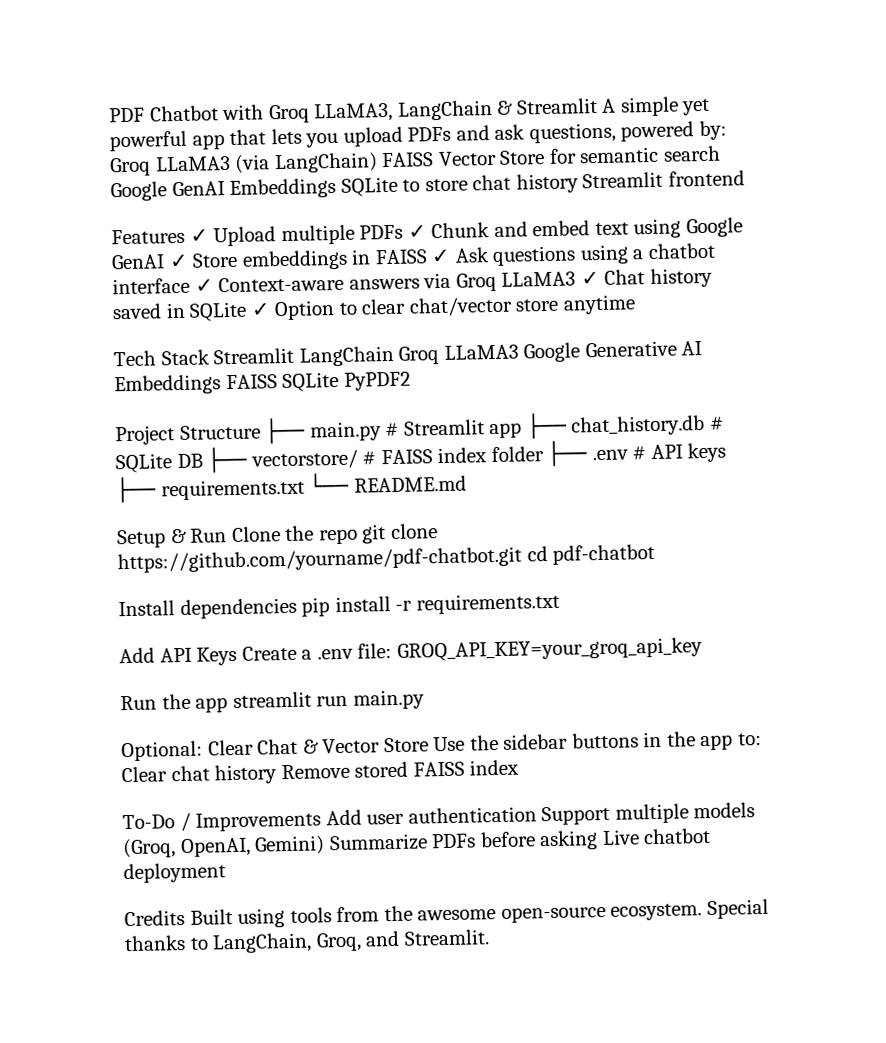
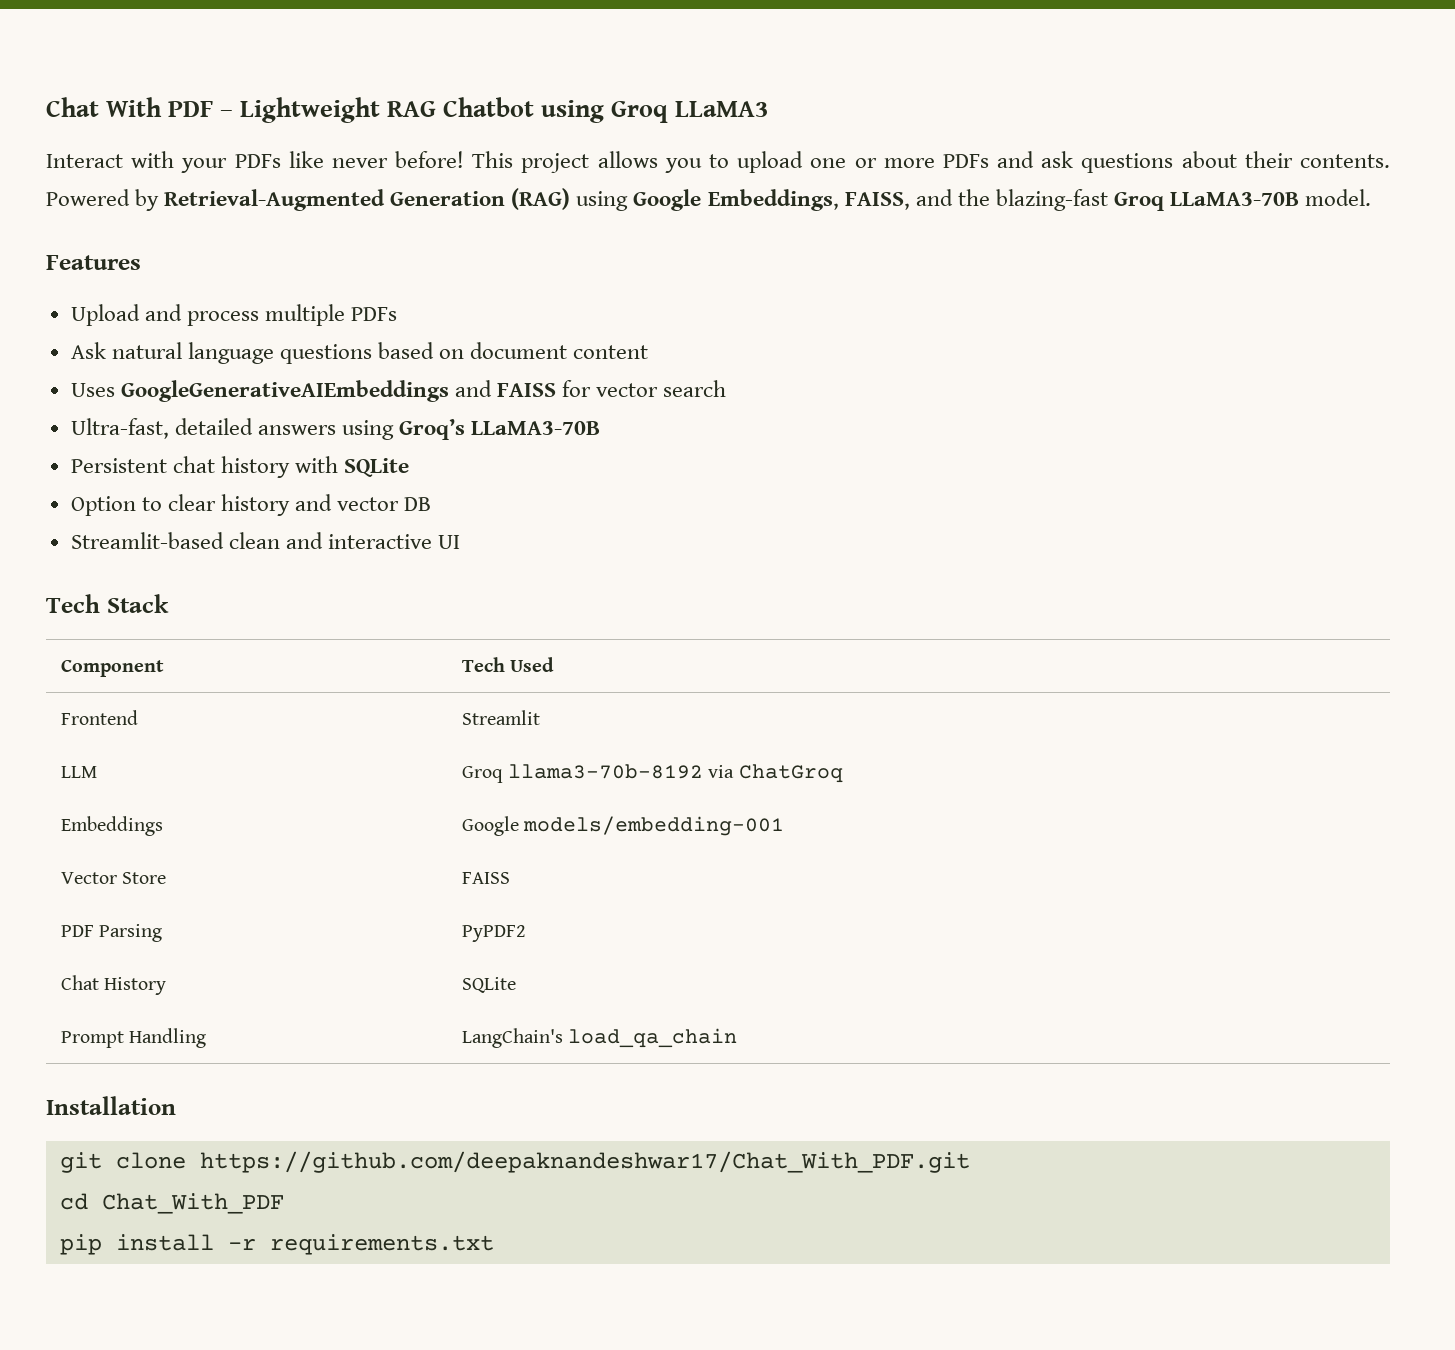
[109,96,711,124] [109,120,727,152] [110,145,721,177] [110,170,745,202] [111,217,743,247] [111,242,716,271] [112,267,713,295] [112,294,636,322] [113,340,703,367] [114,371,411,396] [115,412,724,446] [115,440,727,474] [116,472,467,504] [117,523,438,549] [117,543,656,574] [118,592,560,620] [119,637,703,666] [120,689,425,713] [121,731,762,762] [121,759,520,785] [122,802,756,832] [122,827,712,859] [123,862,226,884] [124,898,769,928] [124,929,490,954] PDF Chatbot with Groq LLaMA3, LangChain & Streamlit A simple yet powerful app that lets you upload PDFs and ask questions, powered by: Groq LLaMA3 (via LangChain) FAISS Vector Store for semantic search Google GenAI Embeddings SQLite to store chat history Streamlit frontend // Features ✓ Upload multiple PDFs ✓ Chunk and embed text using Google GenAI ✓ Store embeddings in FAISS ✓ Ask questions using a chatbot interface ✓ Context-aware answers via Groq LLaMA3 ✓ Chat history saved in SQLite ✓ Option to clear chat/vector store anytime // Tech Stack Streamlit LangChain Groq LLaMA3 Google Generative AI Embeddings FAISS SQLite PyPDF2 // Project Structure ├── main.py # Streamlit app ├── chat_history.db # SQLite DB ├── vectorstore/ # FAISS index folder ├── .env # API keys ├── requirements.txt └── README.md // Setup & Run Clone the repo git clone https://github.com/yourname/pdf-chatbot.git cd pdf-chatbot // Install dependencies pip install -r requirements.txt // Add API Keys Create a .env file: GROQ_API_KEY=your_groq_api_key // Run the app streamlit run main.py // Optional: Clear Chat & Vector Store Use the sidebar buttons in the app to: Clear chat history Remove stored FAISS index // To-Do / Improvements Add user authentication Support multiple models (Groq, OpenAI, Gemini) Summarize PDFs before asking Live chatbot deployment // Credits Built using tools from the awesome open-source ecosystem. Special thanks to LangChain, Groq, and Streamlit. -> [46,97,769,123] [46,151,1390,173] [46,188,1372,211] [46,255,141,270] [70,304,398,326] [70,342,649,364] [70,380,727,402] [70,418,601,440] [70,456,410,478] [70,494,432,516] [70,532,461,549] [46,594,169,613] [60,659,164,677] [461,657,555,672] [60,710,138,725] [461,710,540,725] [60,766,97,778] [461,764,843,783] [60,816,163,836] [461,816,785,836] [60,872,167,884] [461,872,510,884] [60,924,163,942] [461,925,526,942] [60,975,167,995] [461,977,516,993] [60,1028,207,1048] [461,1028,738,1048] [46,1096,176,1115] [59,1151,970,1173] [59,1193,284,1214] [59,1234,494,1255] Chat With PDF – Lightweight RAG Chatbot using Groq LLaMA3 // Interact with your PDFs like never before! This project allows you to upload one or more PDFs and ask questions about their contents. Powered by Retrieval-Augmented Generation (RAG) using Google Embeddings, FAISS, and the blazing-fast Groq LLaMA3-70B model. // Features // Upload and process multiple PDFs // Ask natural language questions based on document content // Uses GoogleGenerativeAIEmbeddings and FAISS for vector search // Ultra-fast, detailed answers using Groq’s LLaMA3-70B // Persistent chat history with SQLite // Option to clear history and vector DB // Streamlit-based clean and interactive UI // Tech Stack // Component | Tech Used // Frontend | Streamlit // LLM | Groq llama3-70b-8192 via ChatGroq // Embeddings | Google models/embedding-001 // Vector Store | FAISS // PDF Parsing | PyPDF2 // Chat History | SQLite // Prompt Handling | LangChain's load_qa_chain // Installation // git clone https://github.com/deepaknandeshwar17/Chat_With_PDF.git // cd Chat_With_PDF // pip install -r requirements.txt

